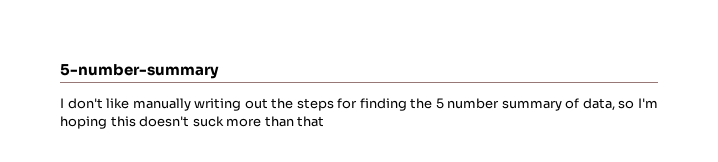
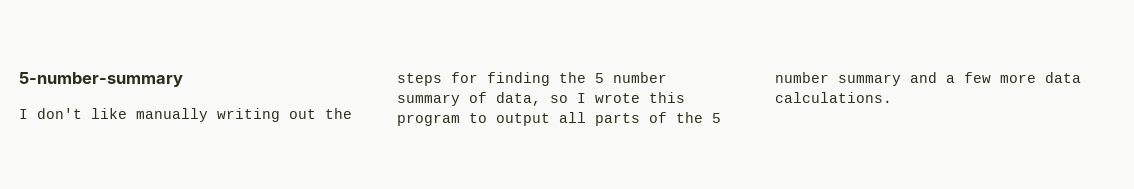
[638,98,659,108] [60,116,325,129] I'm hoping this doesn't suck more than that -> [577,92,685,103] [397,112,721,126] [775,72,1081,86] [775,92,892,103] I wrote this program to output all parts of the 5 number summary and a few more data calculations.

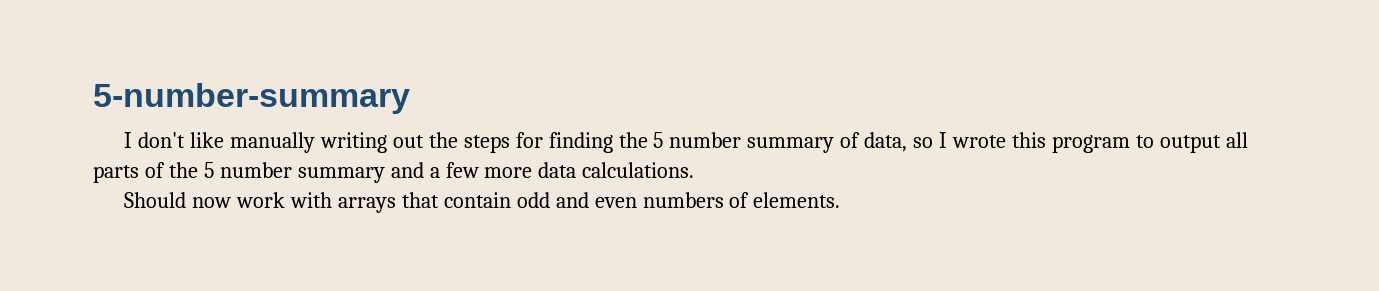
(892, 97) none -> [124,192,841,213] // Should now work with arrays that contain odd and even numbers of elements.

